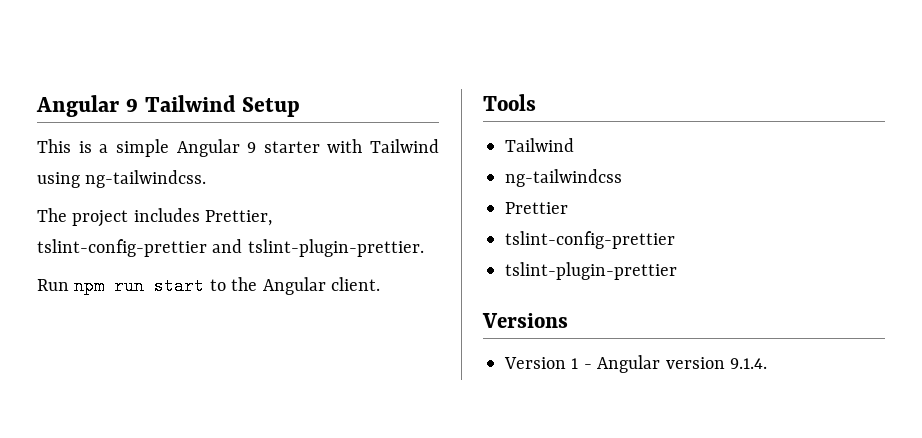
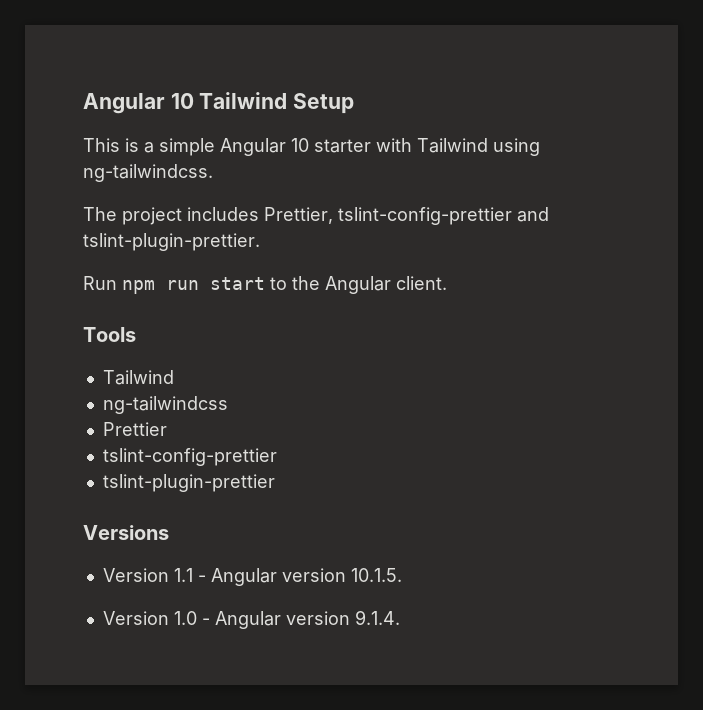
[36,95,138,117] Angular 9 -> [83,93,194,114] Angular 10
[247,142,257,153] 9 -> [291,138,309,152] 10
[571,358,579,369] 1 -> [173,568,402,586] [102,611,197,625] 1.1 - Angular version 10.1.5. // Version 1.0

